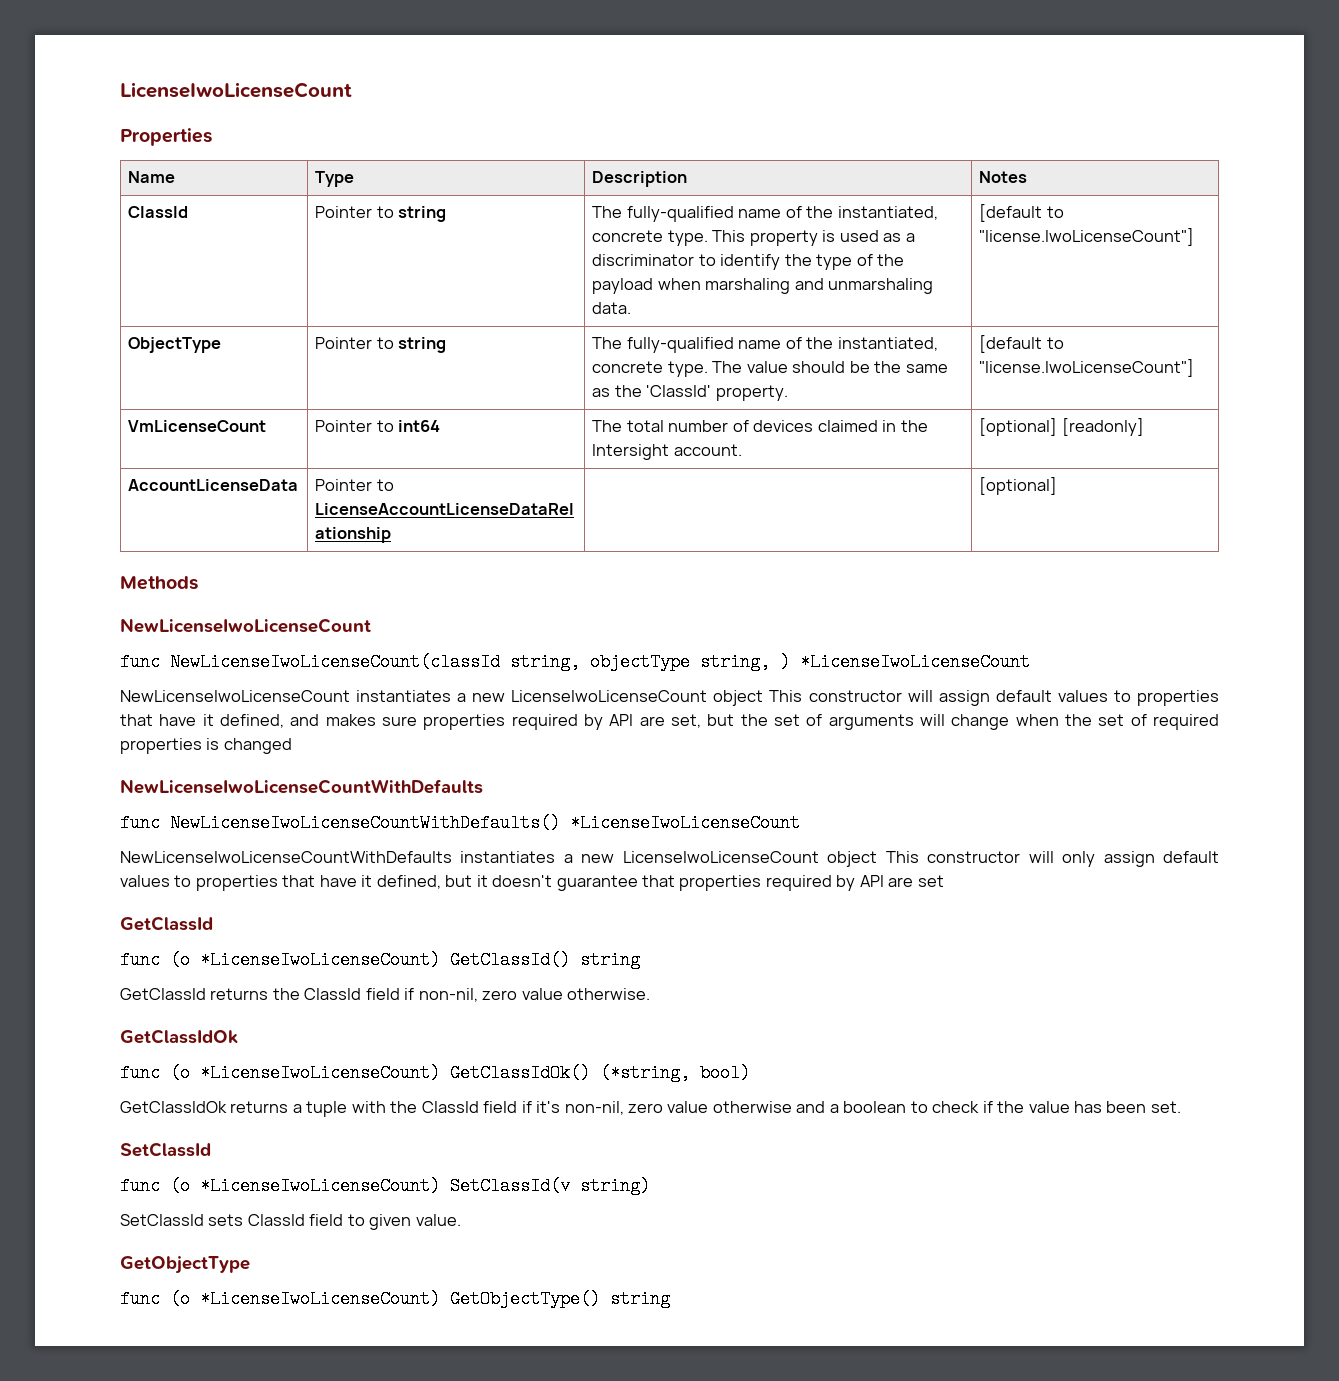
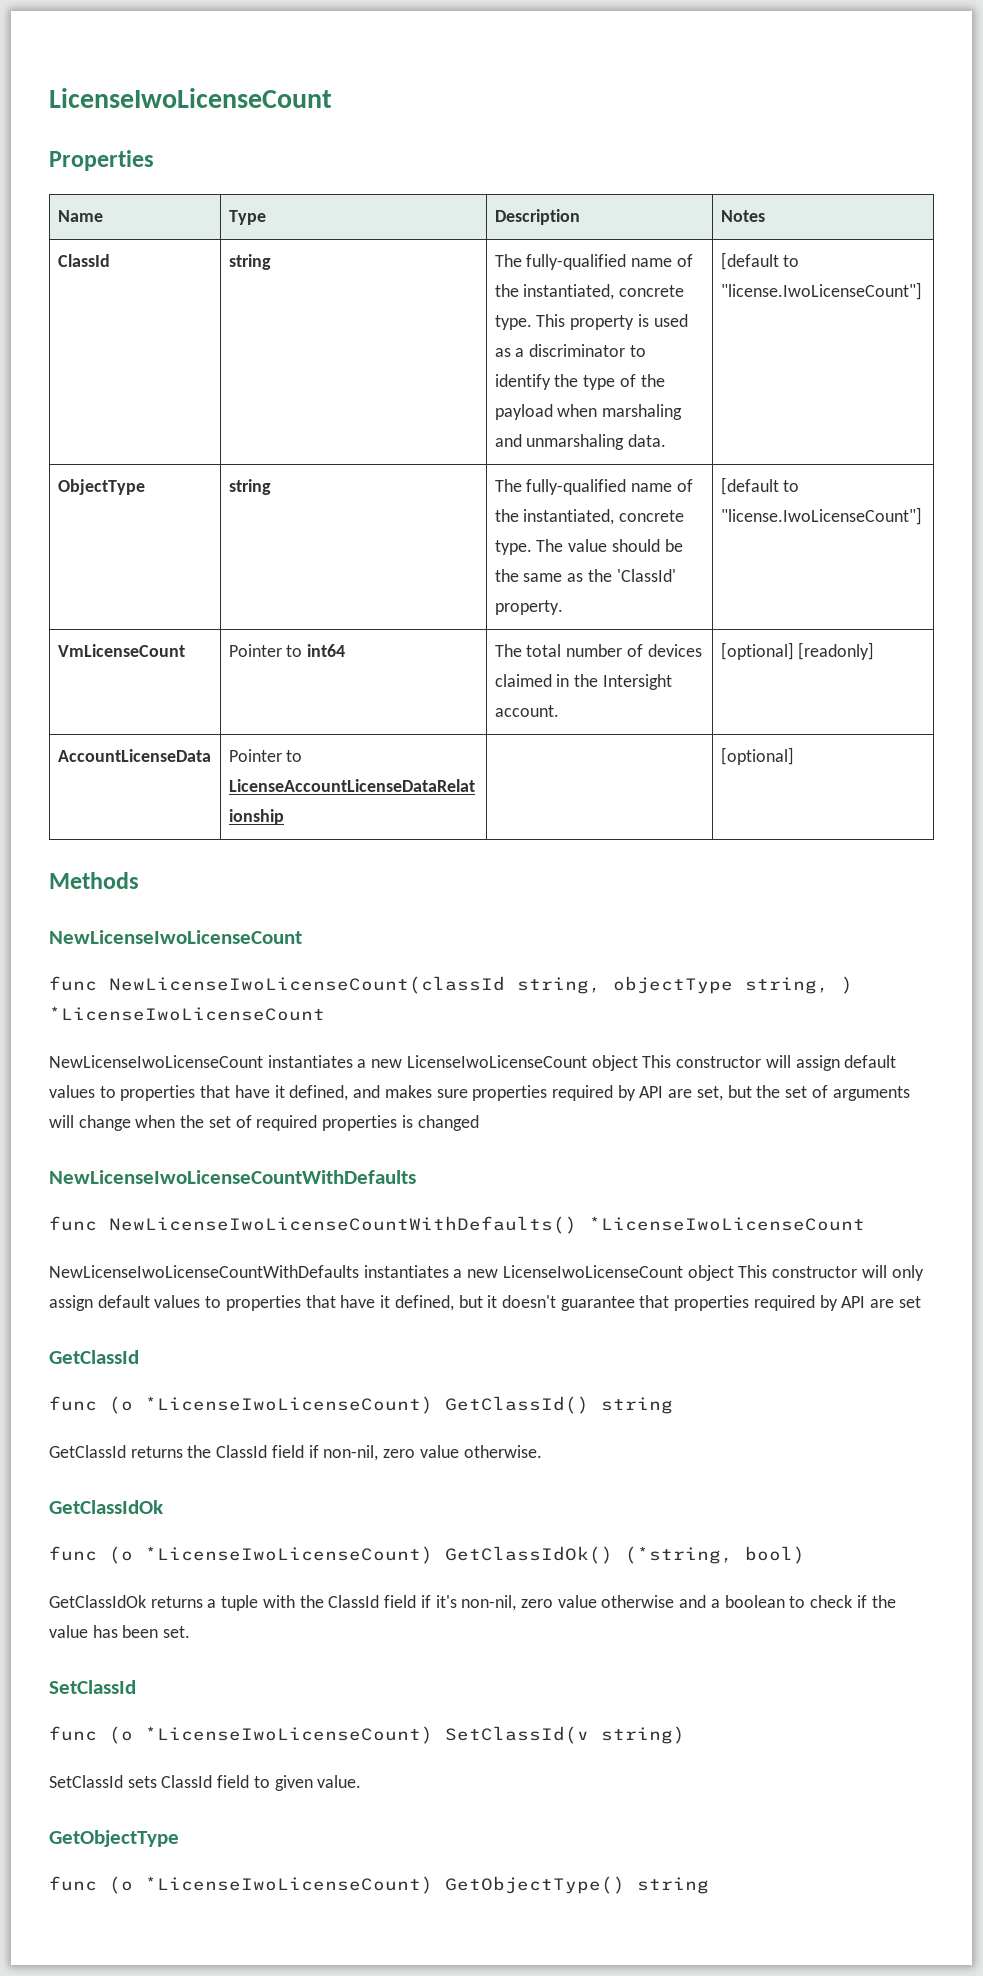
[315,206,394,218] Pointer to -> (110, 260) none
[315,337,394,349] Pointer to -> (145, 487) none

